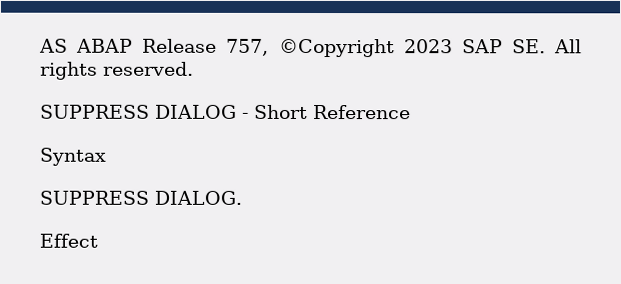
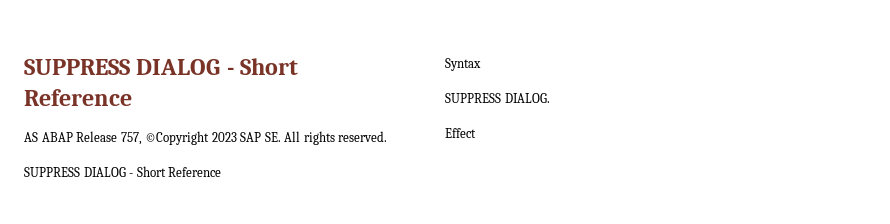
(39, 45) none -> [24,58,299,75] [24,89,132,106] SUPPRESS DIALOG - Short Reference //

